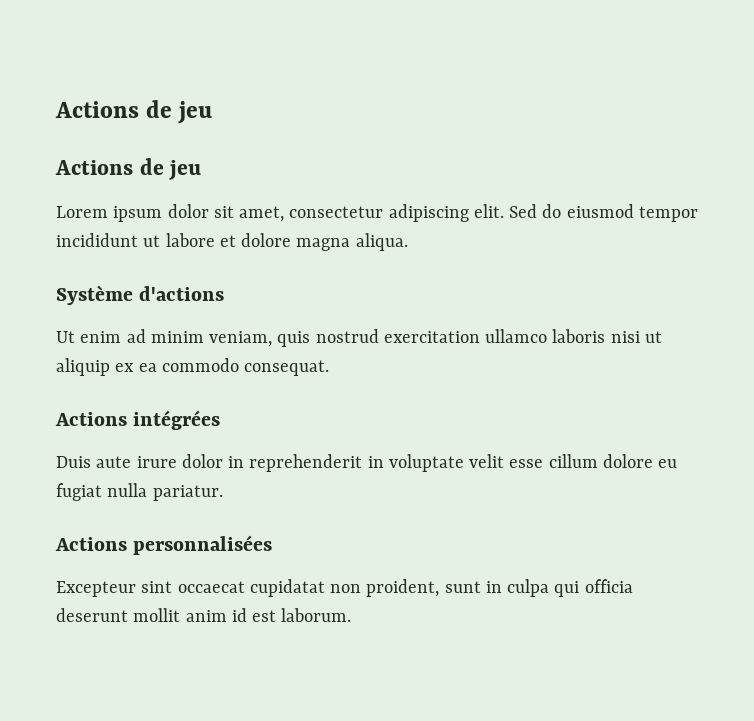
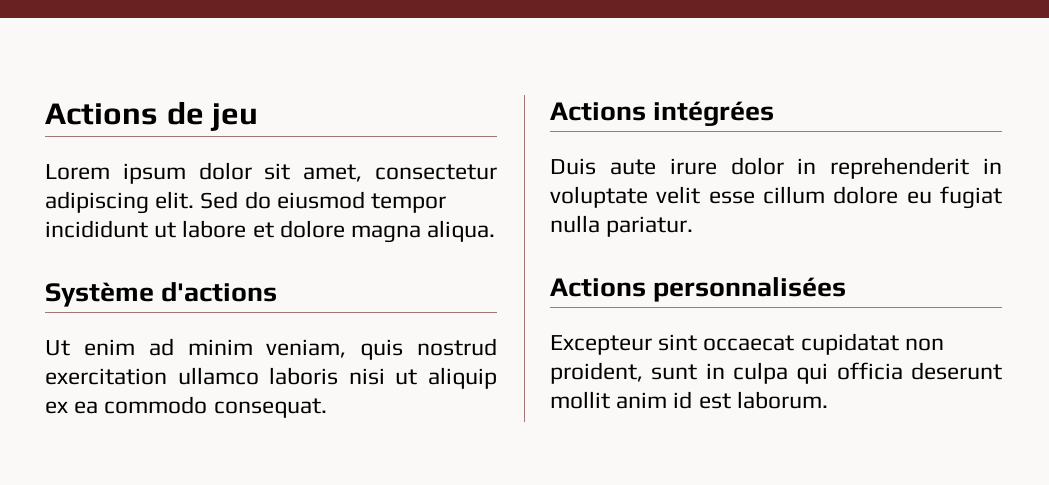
[55,100,213,124] [55,158,202,180] Actions de jeu // Actions de jeu -> [45,101,259,131] Actions de jeu

